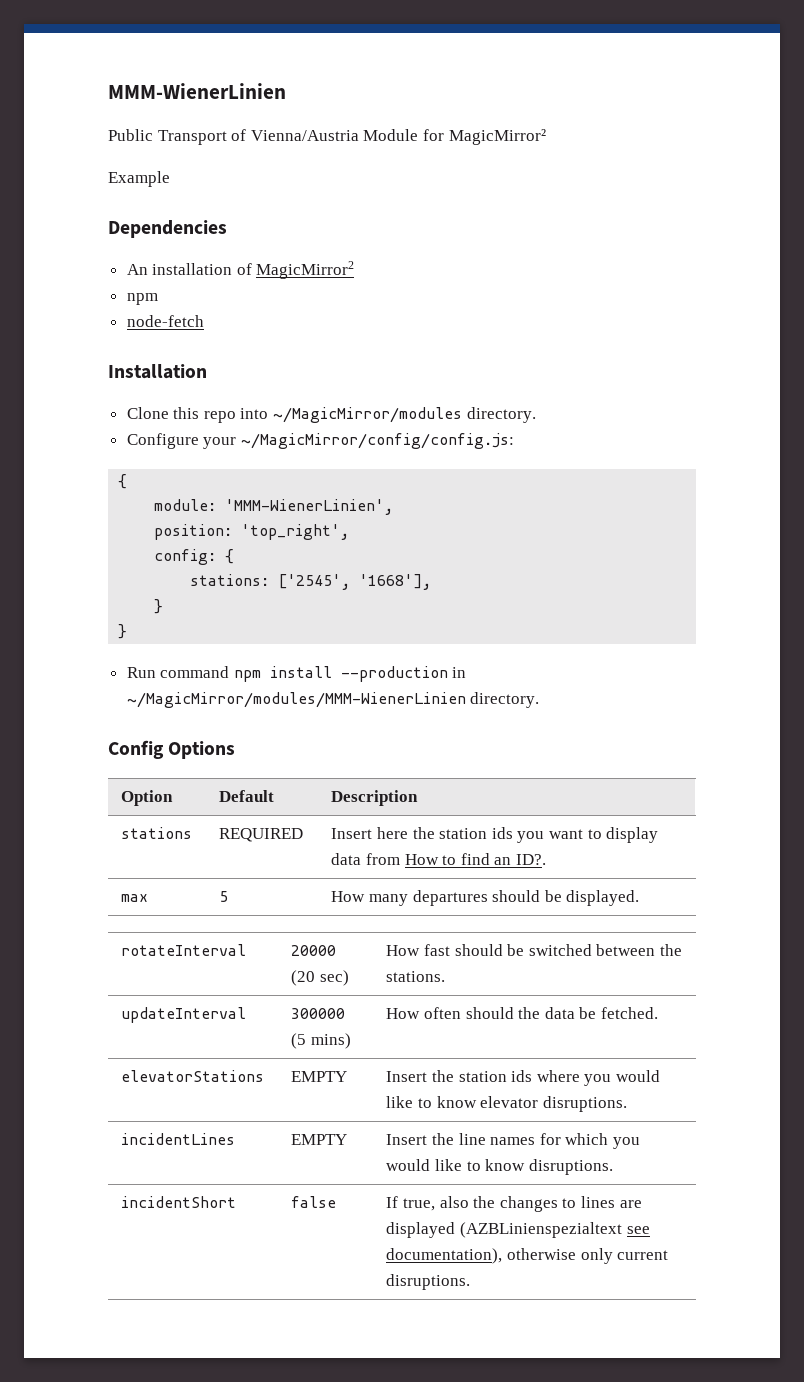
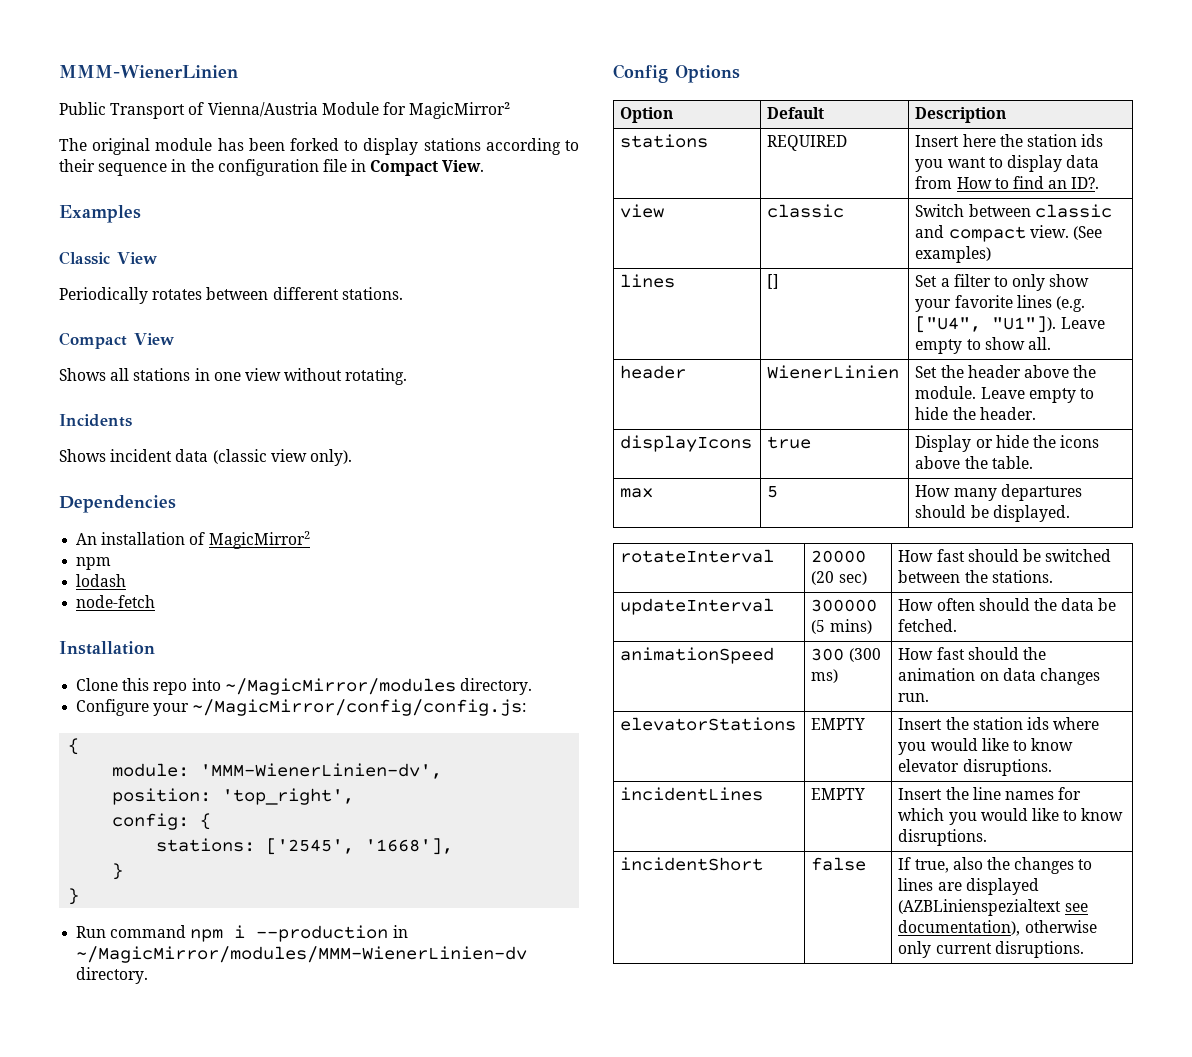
[108,171,170,187] Example -> [59,138,579,155] [59,159,485,176] [59,205,141,223] [59,251,157,265] [59,287,403,304] [59,332,174,349] [59,368,408,385] [59,414,132,427] [59,449,352,466] The original module has been forked to display stations according to their sequence in the configuration file in Compact View. // Examples // Classic View // Periodically rotates between different stations. // Compact View // Shows all stations in one view without rotating. // Incidents // Shows incident data (classic view only).
(158, 299) none -> [76,574,127,587] // lodash
[225,499,394,515] 'MMM-WienerLinien', -> [200,763,443,779] 'MMM-WienerLinien-dv',
[269,666,332,678] install -> [234,925,246,938] i
[126,692,466,708] ~/MagicMirror/modules/MMM-WienerLinien -> [76,946,528,963] ~/MagicMirror/modules/MMM-WienerLinien-dv
(546, 859) none -> [620,204,665,218] [767,204,845,218] [915,204,1112,218] [915,225,1102,242] [915,246,992,263] [620,274,676,288] [767,274,780,289] [915,274,1090,291] [915,295,1085,312] [915,316,1105,333] [915,337,1051,354] [620,365,687,379] [767,365,900,379] [915,365,1097,378] [915,386,1094,403] [915,407,1036,420] [620,435,753,452] [767,436,812,449] [915,435,1100,452] [915,456,1033,469] // view | classic | Switch between classic and compact view. (See examples) // lines | [] | Set a filter to only show your favorite lines (e.g. ["U4", "U1"]). Leave empty to show all. // header | WienerLinien | Set the header above the module. Leave empty to hide the header. // displayIcons | true | Display or hide the icons above the table.
(658, 1013) none -> [620,647,775,664] [811,648,881,662] [811,669,839,683] [898,647,1046,660] [898,668,1100,685] [898,693,930,702] // animationSpeed | 300 (300 ms) | How fast should the animation on data changes run.

